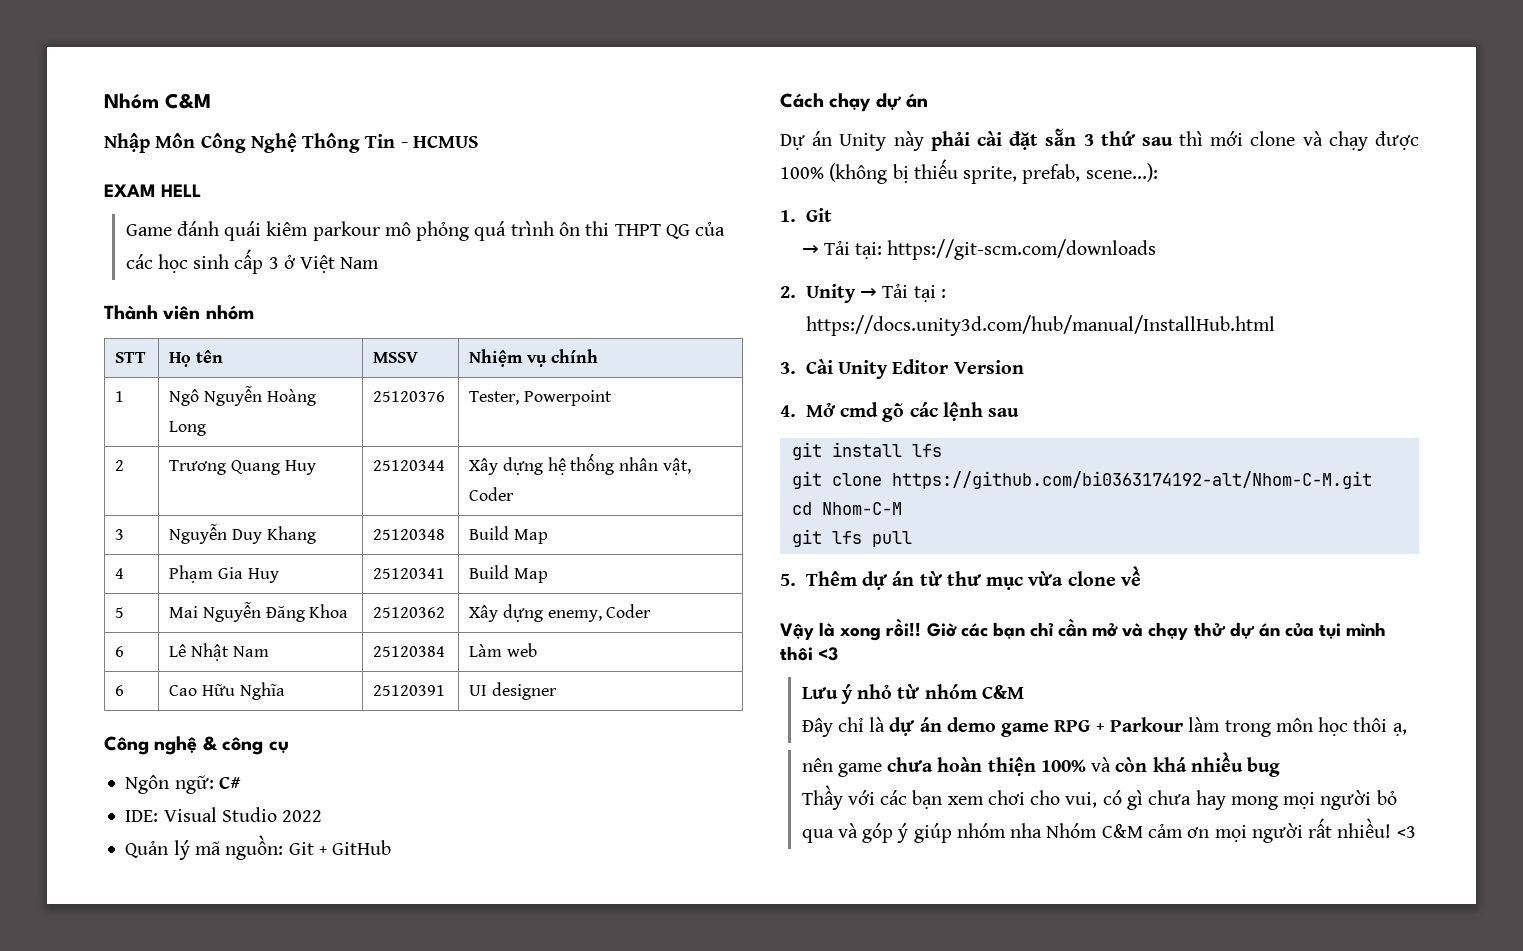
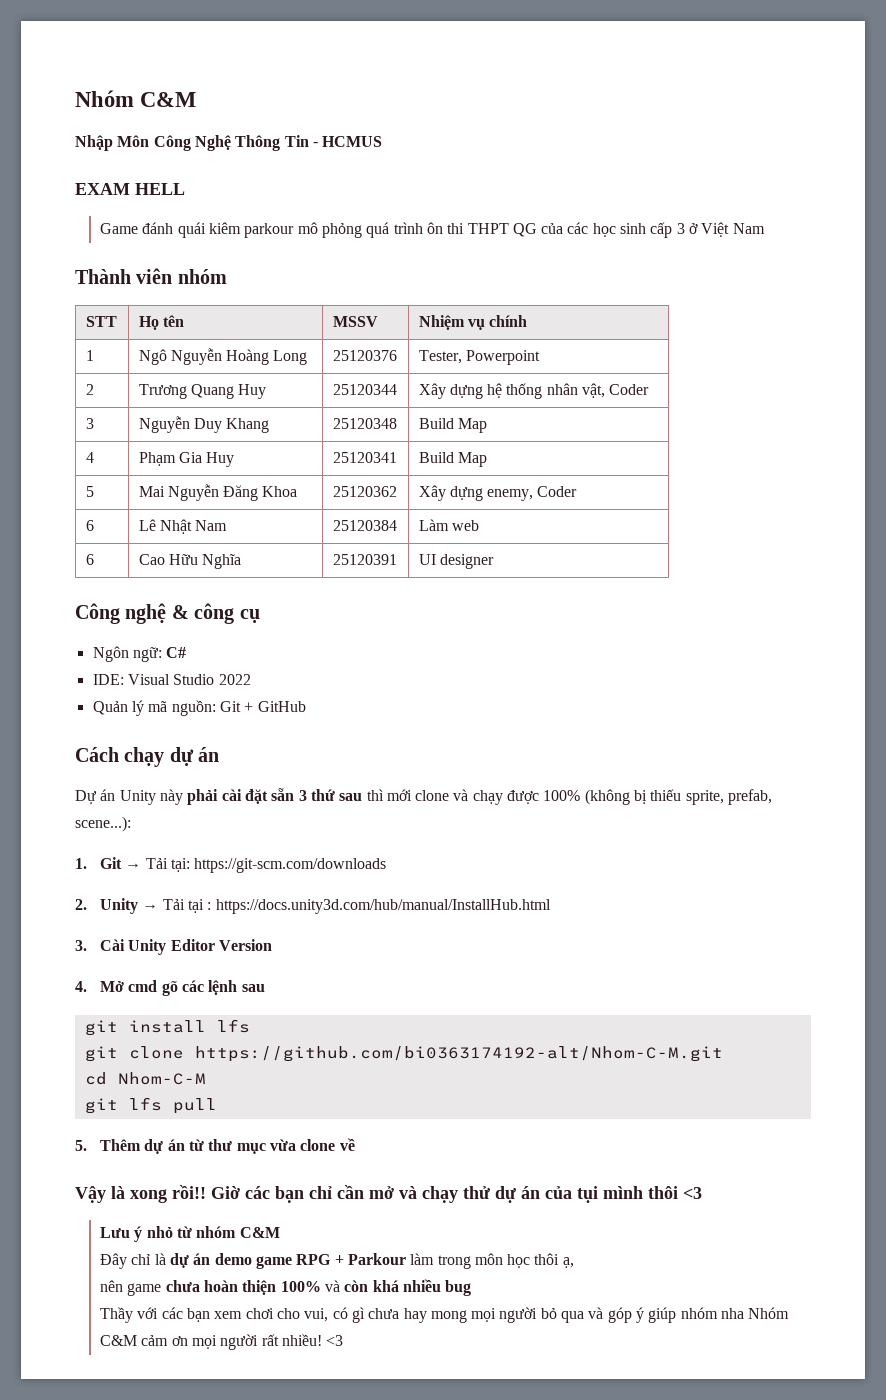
(832, 215) // -> (122, 863) none

